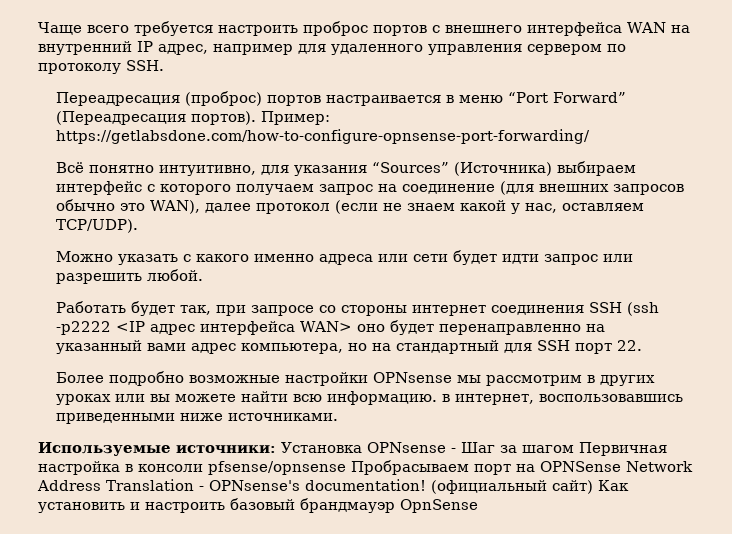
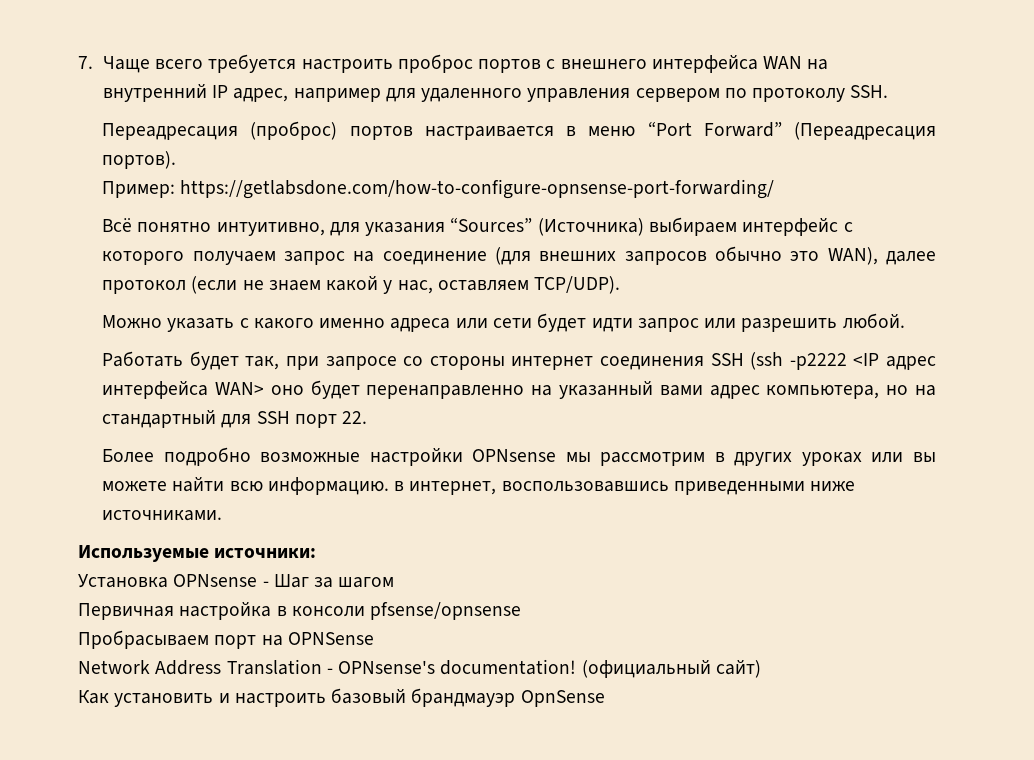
(38, 28) none -> [78,56,93,69] 7.
(256, 118) none -> (177, 160) //
(276, 449) none -> (317, 553) //
(574, 449) none -> (395, 582) //
(346, 468) none -> (522, 611) //
(621, 466) none -> (374, 638) //
(593, 487) none -> (761, 668) //

